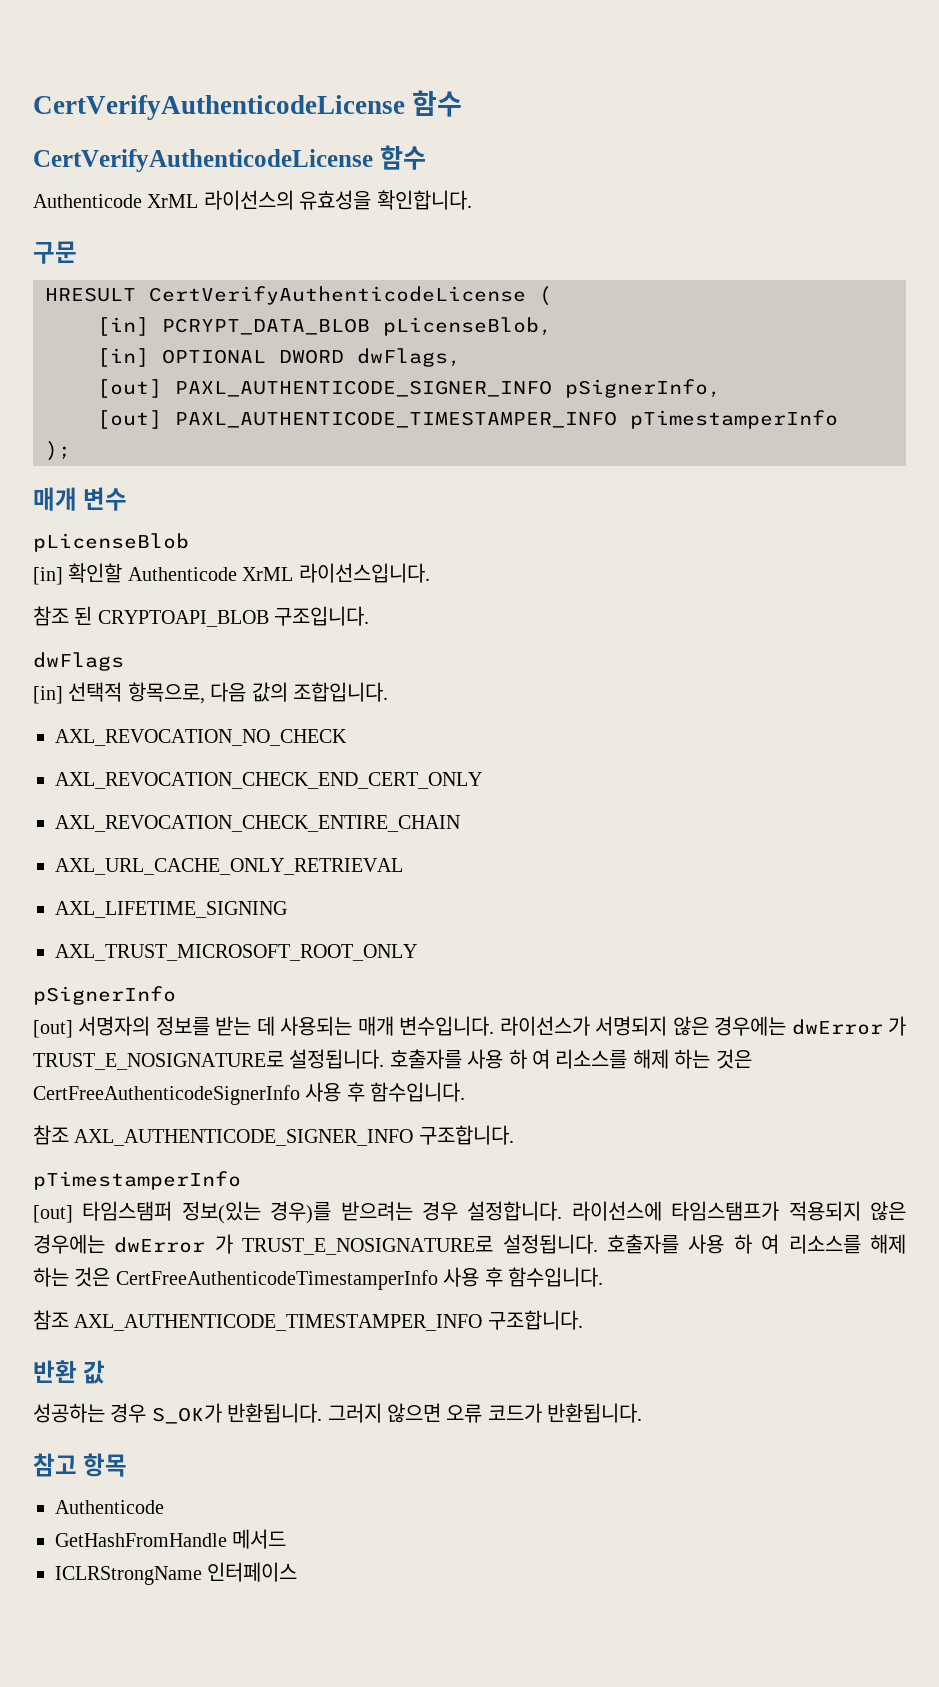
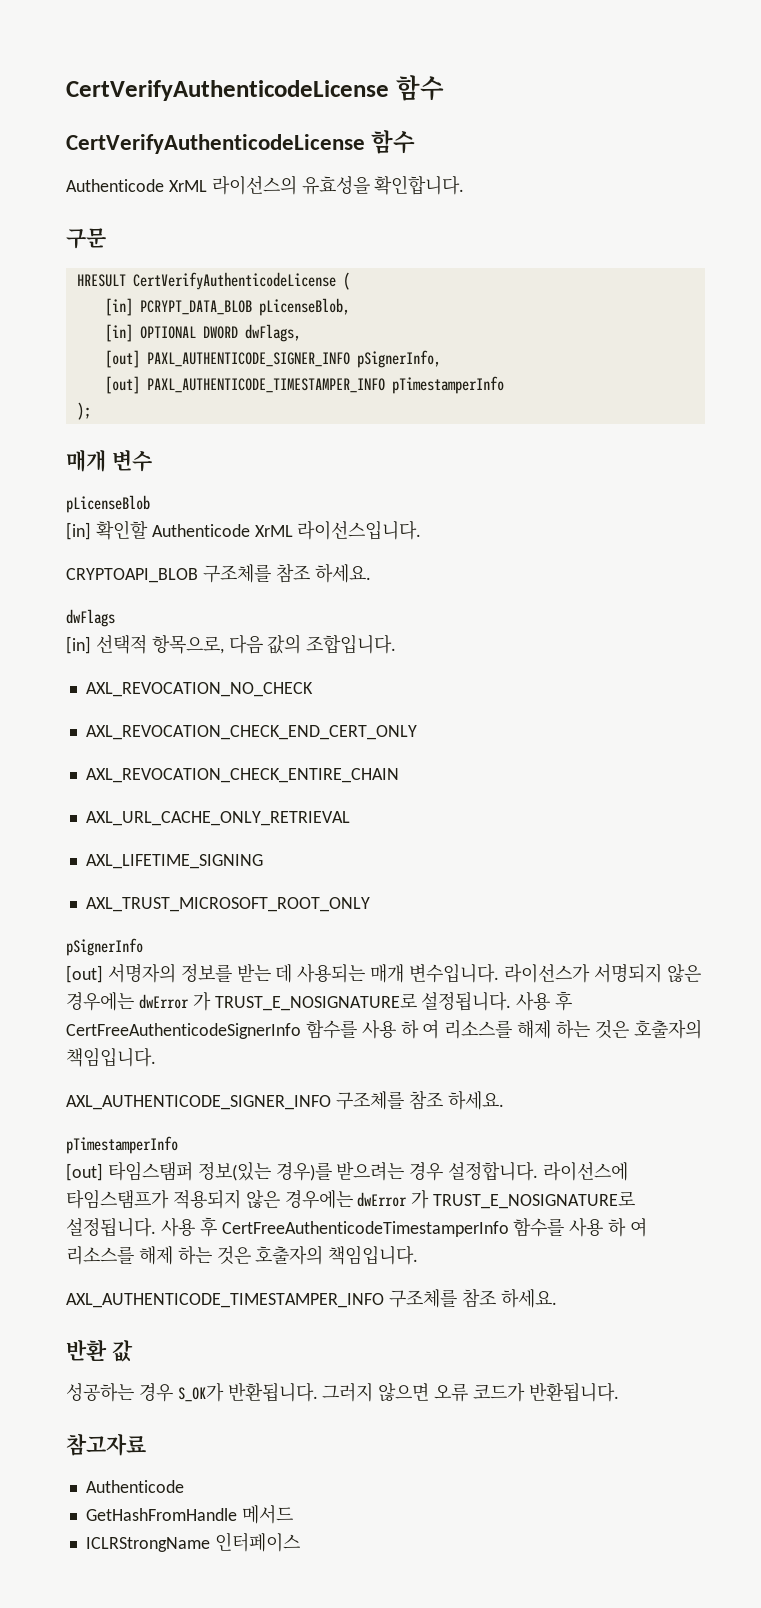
[33,606,370,627] 참조 된 CRYPTOAPI_BLOB 구조입니다. -> [66,563,371,583] CRYPTOAPI_BLOB 구조체를 참조 하세요.
[389,1049,752,1069] [33,1082,466,1105] [33,1125,514,1146] 호출자를 사용 하 여 리소스를 해제 하는 것은 CertFreeAuthenticodeSignerInfo 사용 후 함수입니다. // 참조 AXL_AUTHENTICODE_SIGNER_INFO 구조합니다. -> [516,991,573,1011] [66,1019,702,1039] [66,1047,156,1067] [66,1090,504,1110] 사용 후 CertFreeAuthenticodeSignerInfo 함수를 사용 하 여 리소스를 해제 하는 것은 호출자의 책임입니다. // AXL_AUTHENTICODE_SIGNER_INFO 구조체를 참조 하세요.
[607,1234,906,1254] [33,1267,603,1290] [33,1310,583,1331] 호출자를 사용 하 여 리소스를 해제 하는 것은 CertFreeAuthenticodeTimestamperInfo 사용 후 함수입니다. // 참조 AXL_AUTHENTICODE_TIMESTAMPER_INFO 구조합니다. -> [160,1217,648,1237] [66,1245,419,1265] [66,1288,557,1308] 사용 후 CertFreeAuthenticodeTimestamperInfo 함수를 사용 하 여 리소스를 해제 하는 것은 호출자의 책임입니다. // AXL_AUTHENTICODE_TIMESTAMPER_INFO 구조체를 참조 하세요.
[33,1453,128,1477] 참고 항목 -> [66,1433,146,1456] 참고자료

